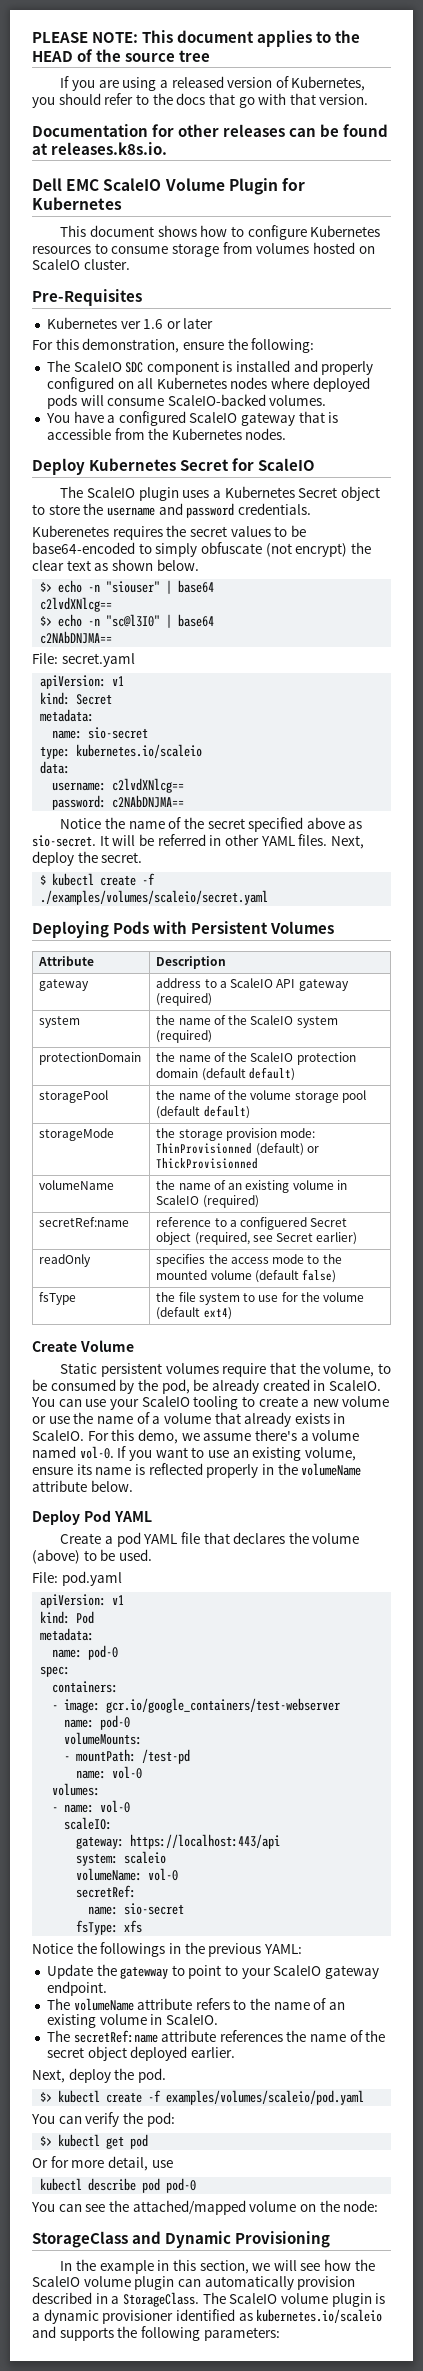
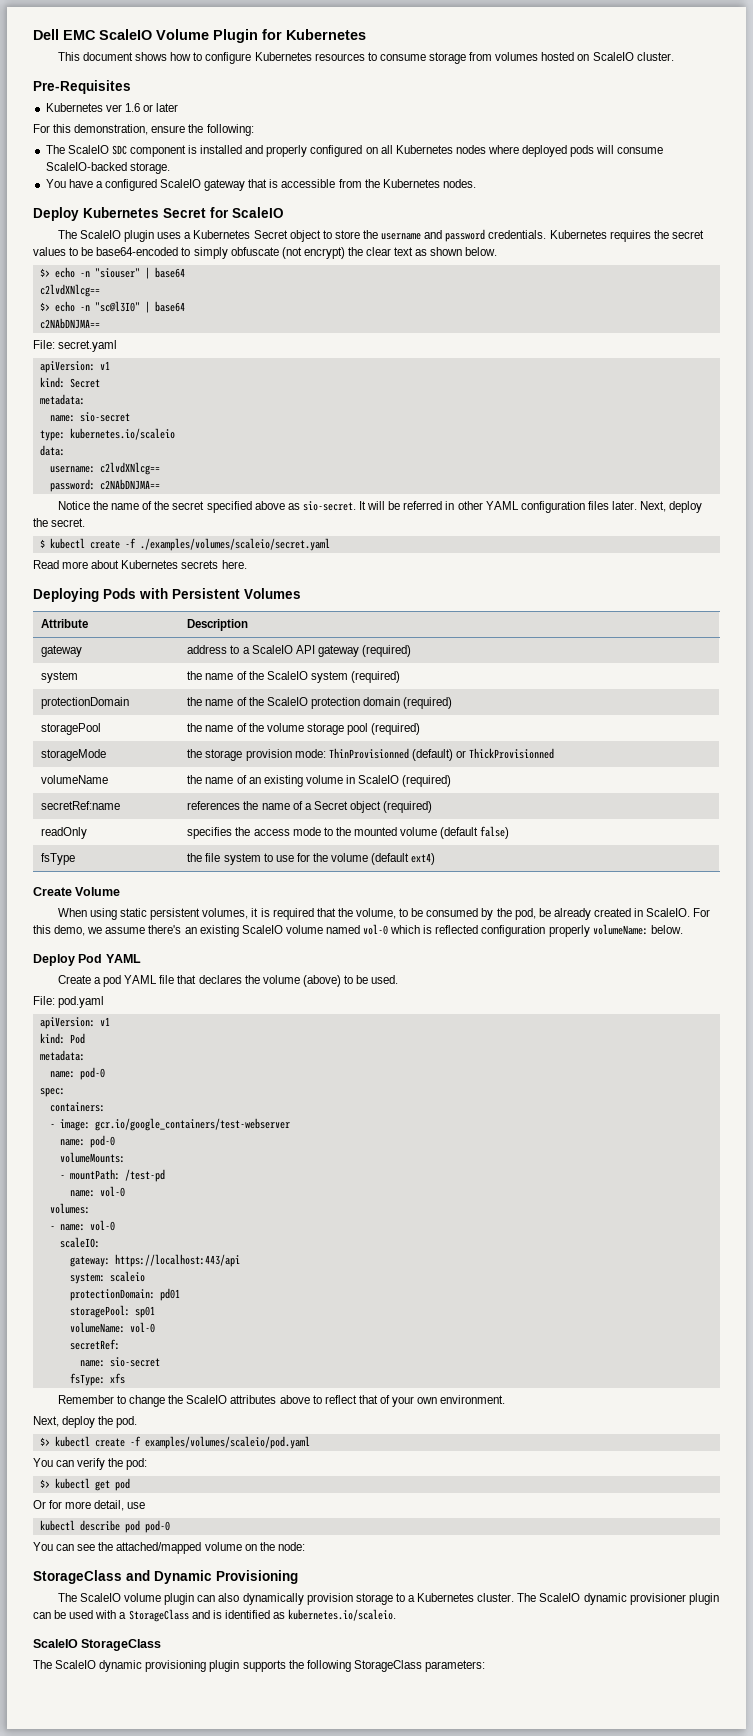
[32,30,361,47] [32,49,211,62] [60,76,366,91] [32,93,369,108] [32,124,389,137] [32,142,168,155] PLEASE NOTE: This document applies to the HEAD of the source tree // If you are using a released version of Kubernetes, you should refer to the docs that go with that version. // Documentation for other releases can be found at releases.k8s.io. // -> (33, 34) none
[269,395,327,406] volumes. -> [129,162,170,174] storage.
[32,525,109,537] // Kuberenetes -> [549,230,607,239] Kubernetes
[298,834,328,846] files. -> [520,501,637,513] configuration files later.
(269, 897) none -> [33,560,247,569] // Read more about Kubernetes secrets here.
[201,1067,295,1081] (default default) -> [403,697,453,709] (required)
[156,1105,250,1119] (default default) -> [371,723,421,735] (required)
[156,1217,348,1230] [156,1232,358,1245] reference to a configuered Secret object (required, see Secret earlier) -> [187,801,433,813] references the name of a Secret object (required)
[60,1363,267,1377] Static persistent volumes require -> [57,908,314,920] When using static persistent volumes, it is required
[31,1396,390,1410] [32,1412,346,1427] [32,1430,84,1441] You can use your ScaleIO tooling to create a new volume or use the name of a volume that already exists in ScaleIO. -> (691, 912) none
[300,1430,360,1441] [32,1446,356,1461] [32,1463,362,1478] [32,1480,87,1492] a volume named vol-0. If you want to use an existing volume, ensure its name is reflected properly in the volumeName attribute -> [184,924,648,937] an existing ScaleIO volume named vol-0 which is reflected configuration properly volumeName:
(167, 1857) none -> [69,1288,180,1301] [69,1305,155,1318] // protectionDomain: pd01 // storagePool: sp01
[32,1942,302,1957] [46,1964,380,1979] [46,1981,107,1996] [46,1998,346,2011] [46,2014,218,2028] [46,2030,386,2043] [46,2046,235,2061] Notice the followings in the previous YAML: // Update the gatewway to point to your ScaleIO gateway endpoint. // The volumeName attribute refers to the name of an existing volume in ScaleIO. // The secretRef:name attribute references the name of the secret object deployed earlier. -> [57,1395,506,1407] Remember to change the ScaleIO attributes above to reflect that of your own environment.
[60,2259,375,2274] [32,2276,356,2290] [32,2292,386,2307] [32,2309,383,2324] [32,2326,56,2338] In the example in this section, we will see how the ScaleIO volume plugin can automatically provision described in a StorageClass. The ScaleIO volume plugin is a dynamic provisioner identified as kubernetes.io/scaleio and -> [57,1593,719,1605] [33,1609,397,1622] [33,1639,162,1651] [33,1660,240,1672] The ScaleIO volume plugin can also dynamically provision storage to a Kubernetes cluster. The ScaleIO dynamic provisioner plugin can be used with a StorageClass and is identified as kubernetes.io/scaleio. // ScaleIO StorageClass // The ScaleIO dynamic provisioning plugin
(200, 2333) none -> [353,1660,422,1672] StorageClass

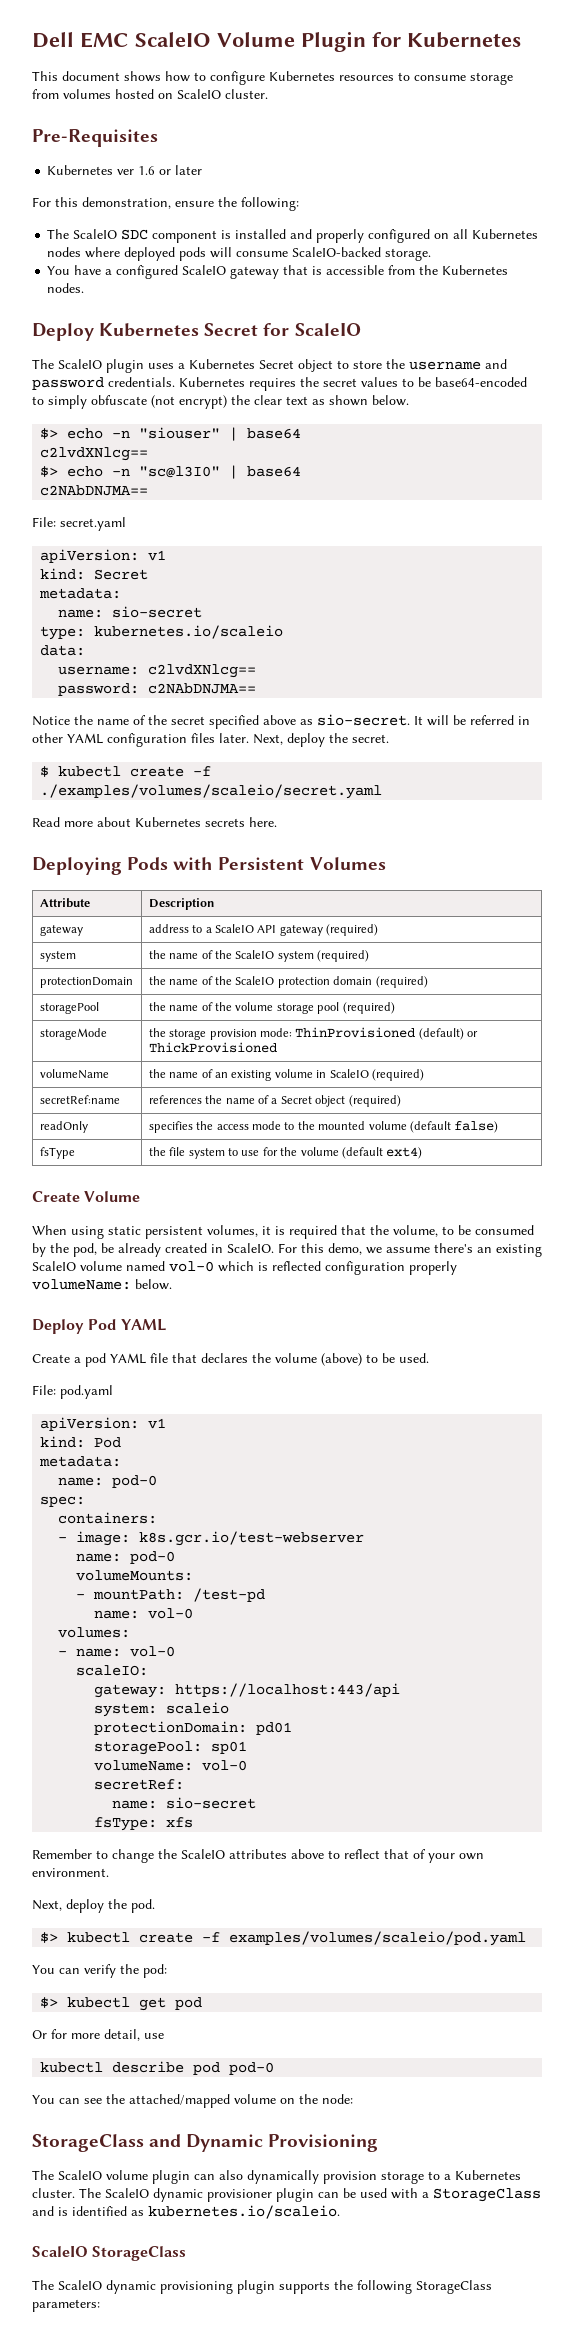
[328,748,409,759] ThinProvisionned -> [295,1027,416,1038] ThinProvisioned
[469,748,555,759] ThickProvisionned -> [148,1042,277,1053] ThickProvisioned
[94,1118,290,1131] gcr.io/google_containers/test-webserver -> [139,1531,365,1546] k8s.gcr.io/test-webserver

